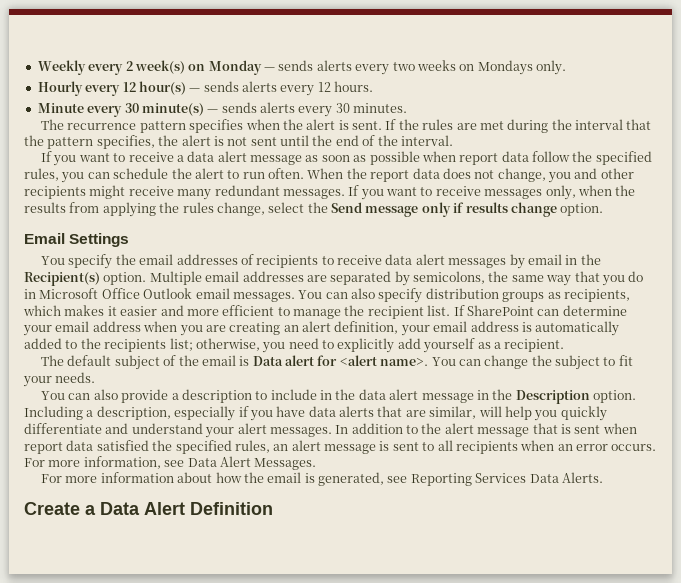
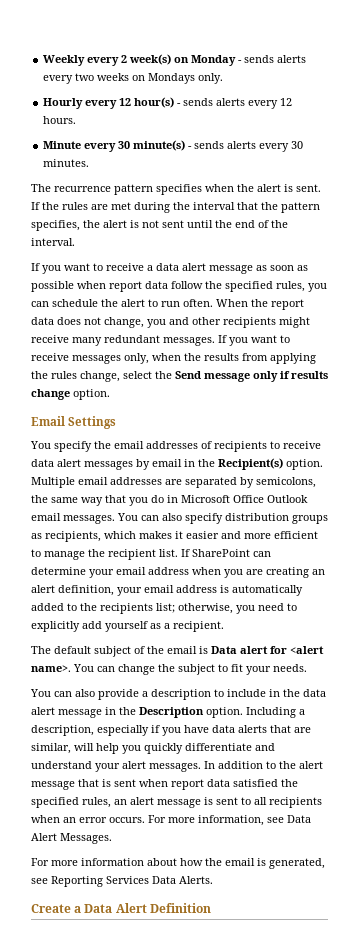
[264,67,275,71] — -> [238,60,243,63] -
[189,88,201,92] — -> [177,103,182,106] -
[207,109,219,113] — -> [188,146,193,149] -

